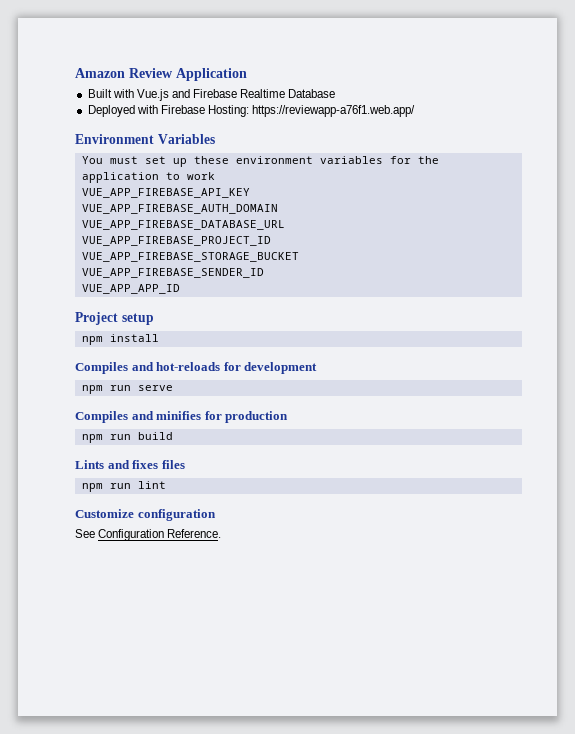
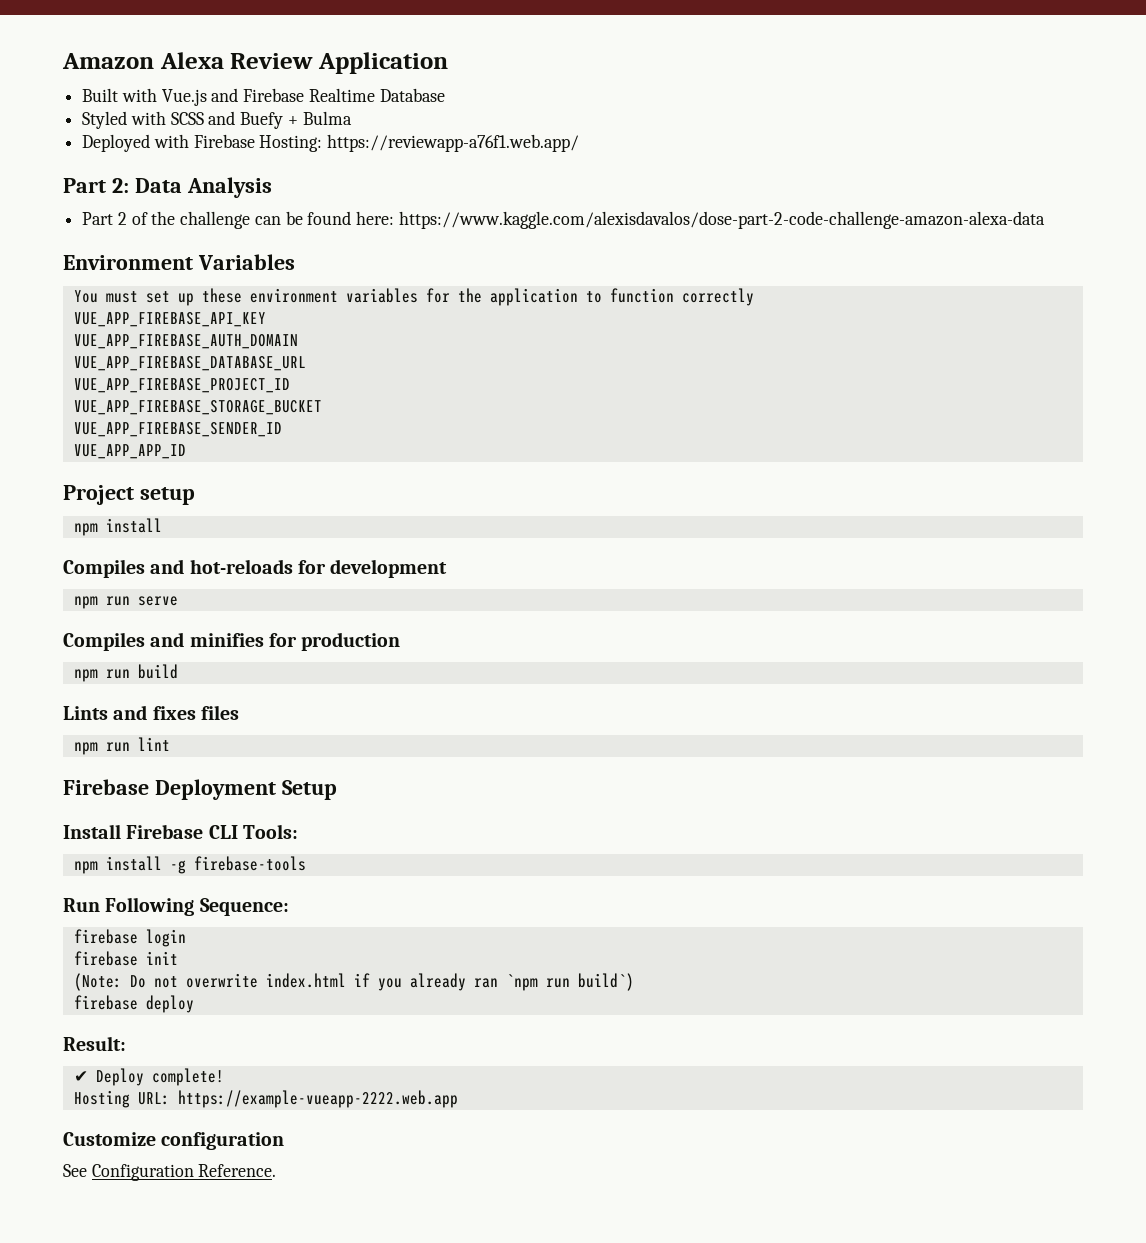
(125, 73) none -> [159,52,224,69] Alexa
(336, 93) none -> [82,111,352,129] // Styled with SCSS and Buefy + Bulma
(416, 111) none -> [63,177,272,198] [82,211,1045,229] // Part 2: Data Analysis // Part 2 of the challenge can be found here: https://www.kaggle.com/alexisdavalos/dose-part-2-code-challenge-amazon-alexa-data
[186,172,215,180] work -> [609,288,754,306] function correctly
(166, 485) none -> [63,779,337,800] [63,824,298,839] [73,856,306,874] [63,897,289,916] [73,929,186,947] [73,951,178,966] [73,973,634,991] [73,995,194,1013] [63,1036,126,1051] [73,1068,224,1086] [73,1090,458,1108] // Firebase Deployment Setup // Install Firebase CLI Tools: // npm install -g firebase-tools // Run Following Sequence: // firebase login // firebase init // (Note: Do not overwrite index.html if you already ran `npm run build`) // firebase deploy // Result: // ✔ Deploy complete! // Hosting URL: https://example-vueapp-2222.web.app

